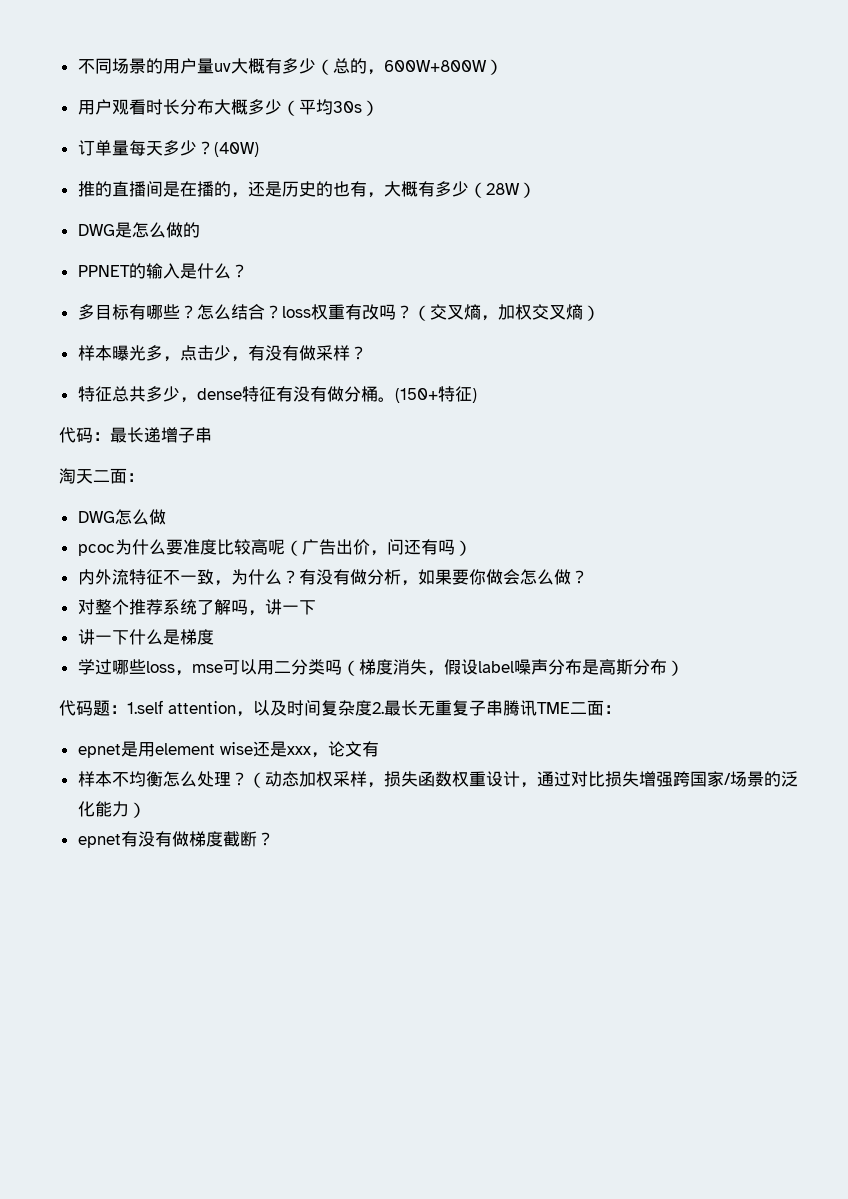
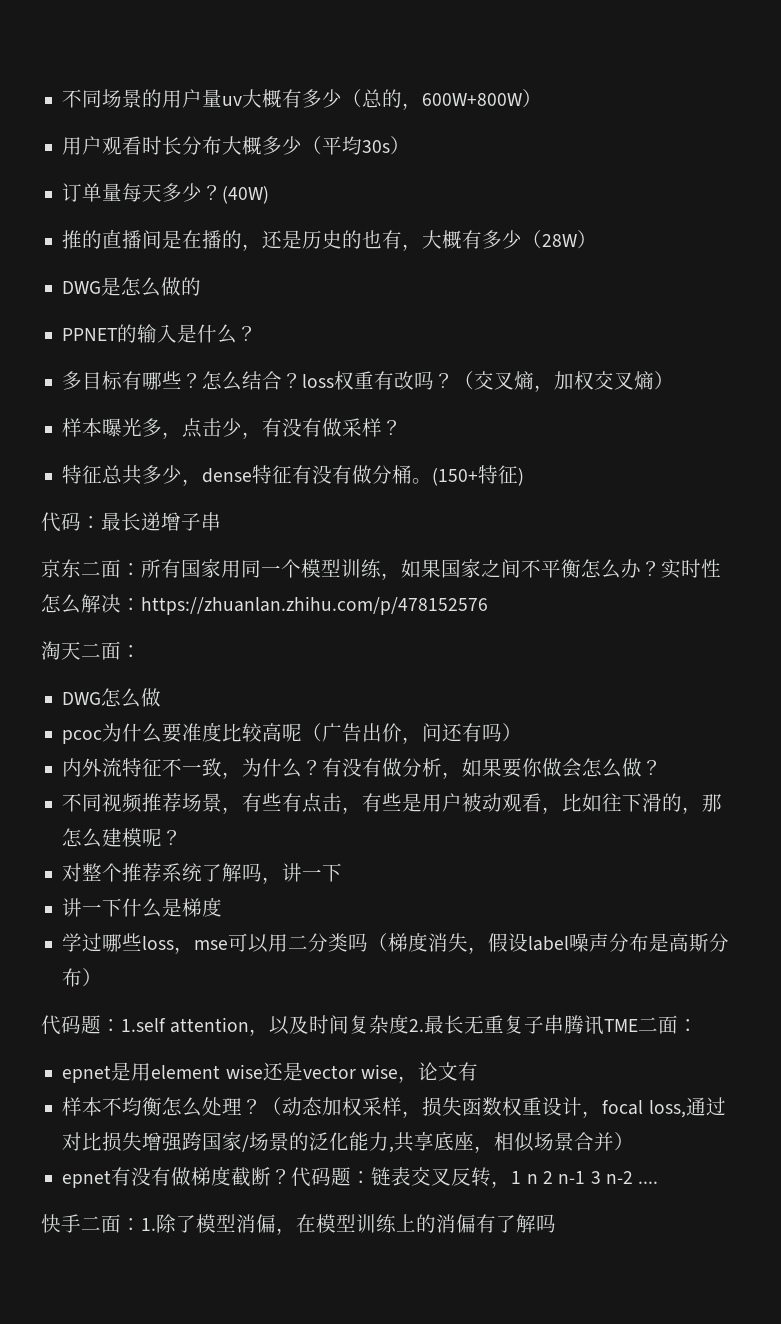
(212, 435) none -> [41,559,721,580] [41,594,488,615] // 京东二面：所有国家用同一个模型训练，如果国家之间不平衡怎么办？实时性怎么解决：https://zhuanlan.zhihu.com/p/478152576
(588, 577) none -> [62,793,723,814] [62,828,183,848] // 不同视频推荐场景，有些有点击，有些是用户被动观看，比如往下滑的，那怎么建模呢？
[286,746,311,755] xxx -> [302,1064,398,1079] vector wise
(537, 785) none -> [602,1100,686,1118] focal loss,
(129, 809) none -> [389,1131,615,1153] ,共享底座，相似场景合并
(274, 839) none -> [291,1167,659,1188] [41,1214,556,1235] 代码题：链表交叉反转，1 n 2 n-1 3 n-2 .... // 快手二面：1.除了模型消偏，在模型训练上的消偏有了解吗

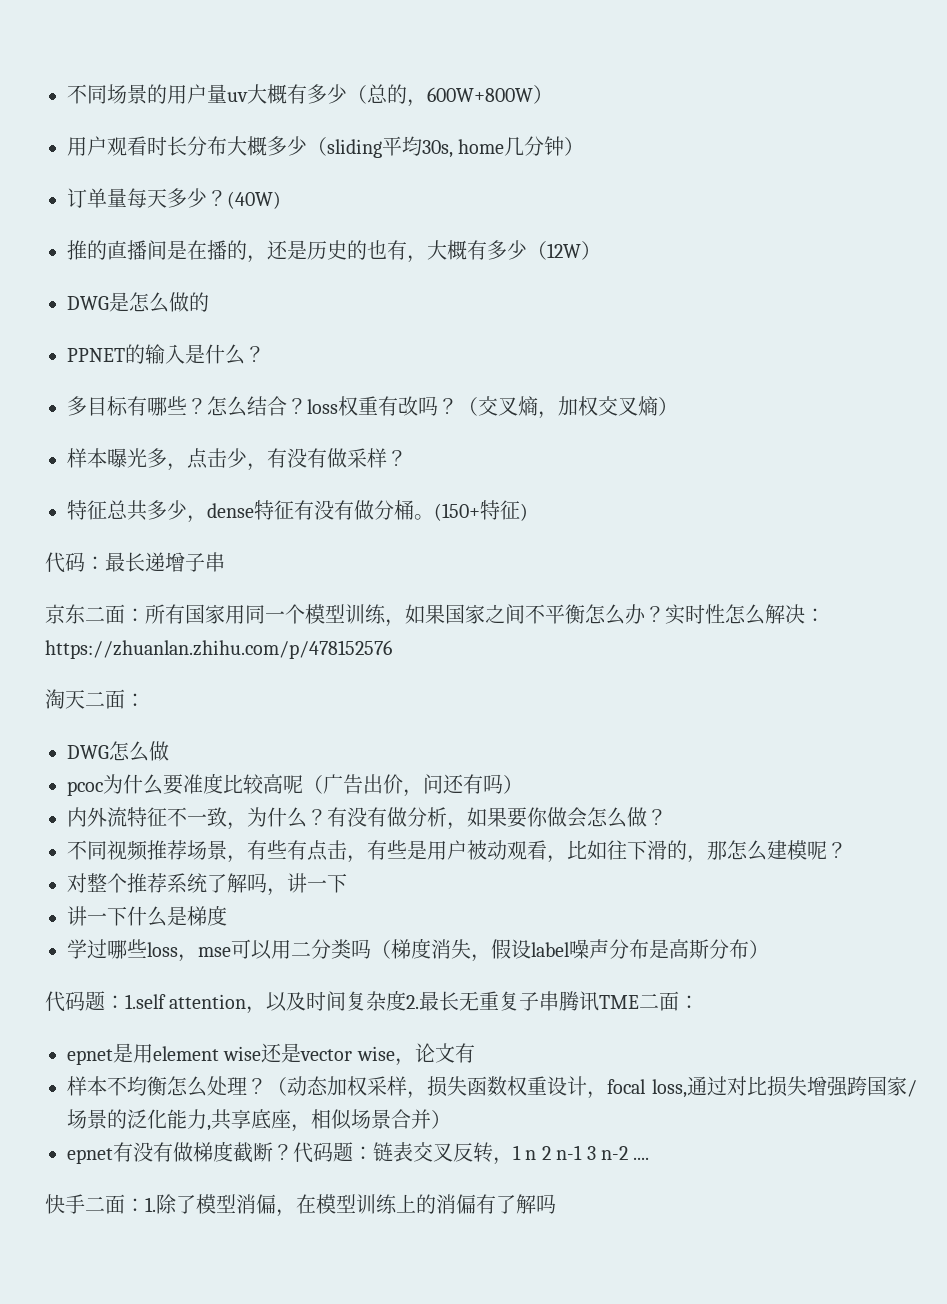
[322,136,391,155] 平均30s -> [327,136,565,158] sliding平均30s, home几分钟
[542,234,578,247] 28W -> [547,243,581,258] 12W

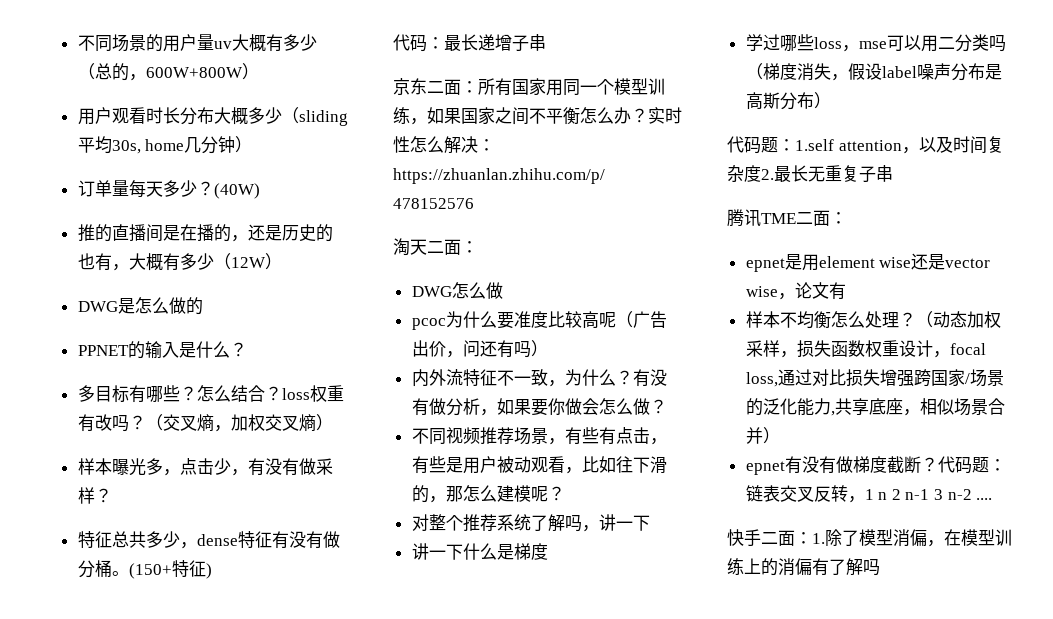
(560, 1001) none -> (893, 173) //

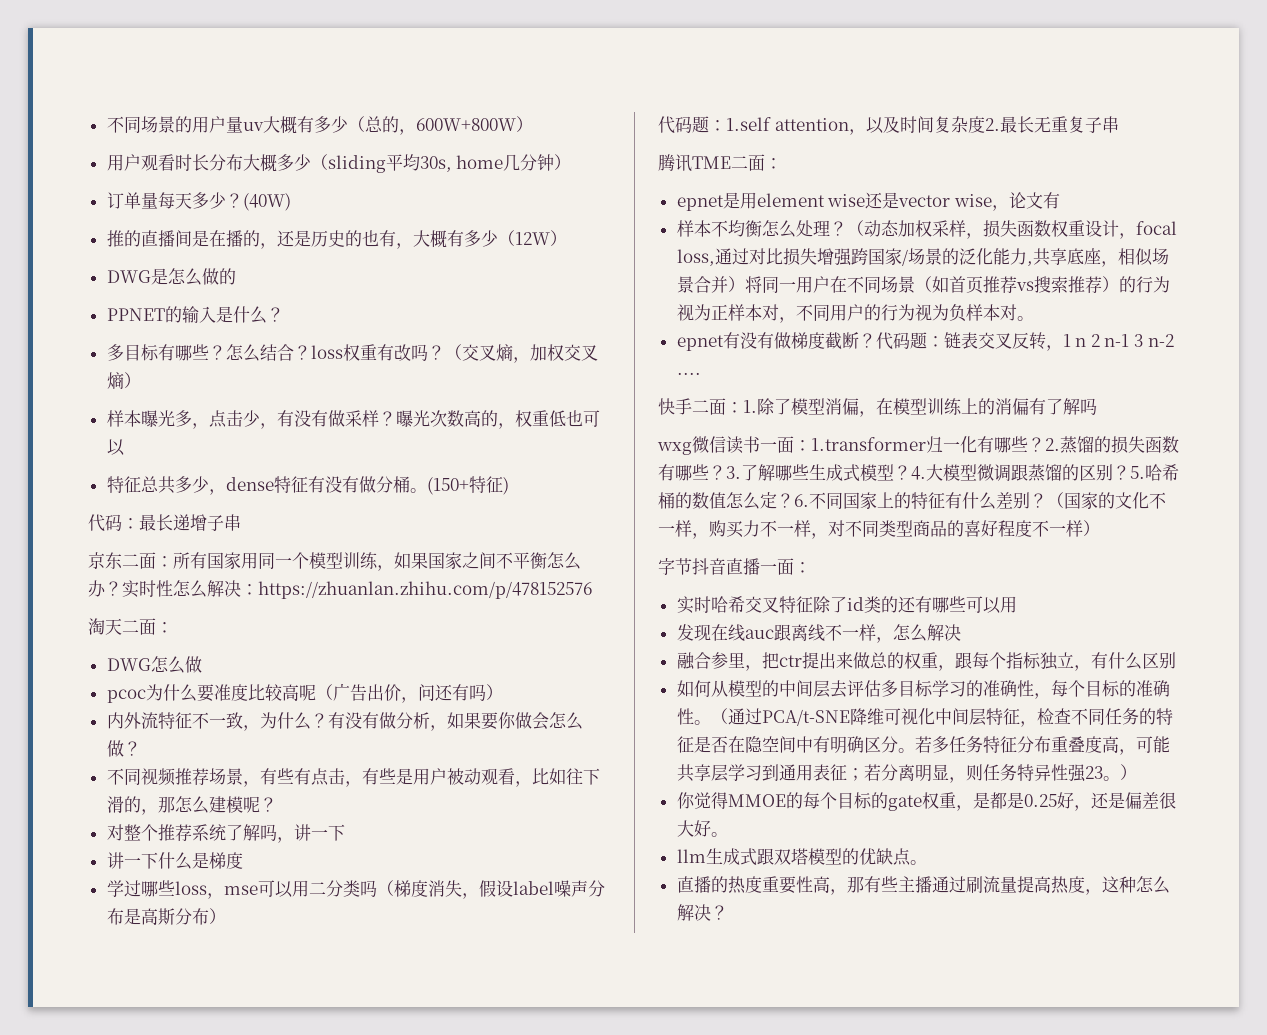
(112, 495) none -> [395,410,600,429] [106,439,125,456] 曝光次数高的，权重低也可以
(780, 435) none -> [744,276,1170,294] [676,304,1034,323] 将同一用户在不同场景（如首页推荐vs搜索推荐）的行为视为正样本对，不同用户的行为视为负样本对。
(880, 567) none -> [657,436,1179,455] [658,464,1179,482] [658,492,1166,510] [658,520,1100,539] [658,558,811,575] [676,596,1017,614] [676,624,961,643] [676,652,1176,671] [676,680,1170,699] [676,708,1173,727] [676,736,1170,755] [676,764,1137,783] [676,792,1176,811] [676,820,728,837] [676,848,927,866] [676,876,1170,895] [676,904,728,921] // wxg微信读书一面：1.transformer归一化有哪些？2.蒸馏的损失函数有哪些？3.了解哪些生成式模型？4.大模型微调跟蒸馏的区别？5.哈希桶的数值怎么定？6.不同国家上的特征有什么差别？（国家的文化不一样，购买力不一样，对不同类型商品的喜好程度不一样） // 字节抖音直播一面： // 实时哈希交叉特征除了id类的还有哪些可以用 // 发现在线auc跟离线不一样，怎么解决 // 融合参里，把ctr提出来做总的权重，跟每个指标独立，有什么区别 // 如何从模型的中间层去评估多目标学习的准确性，每个目标的准确性。（通过PCA/t-SNE降维可视化中间层特征，检查不同任务的特征是否在隐空间中有明确区分。若多任务特征分布重叠度高，可能共享层学习到通用表征；若分离明显，则任务特异性强23。） // 你觉得MMOE的每个目标的gate权重，是都是0.25好，还是偏差很大好。 // llm生成式跟双塔模型的优缺点。 // 直播的热度重要性高，那有些主播通过刷流量提高热度，这种怎么解决？

